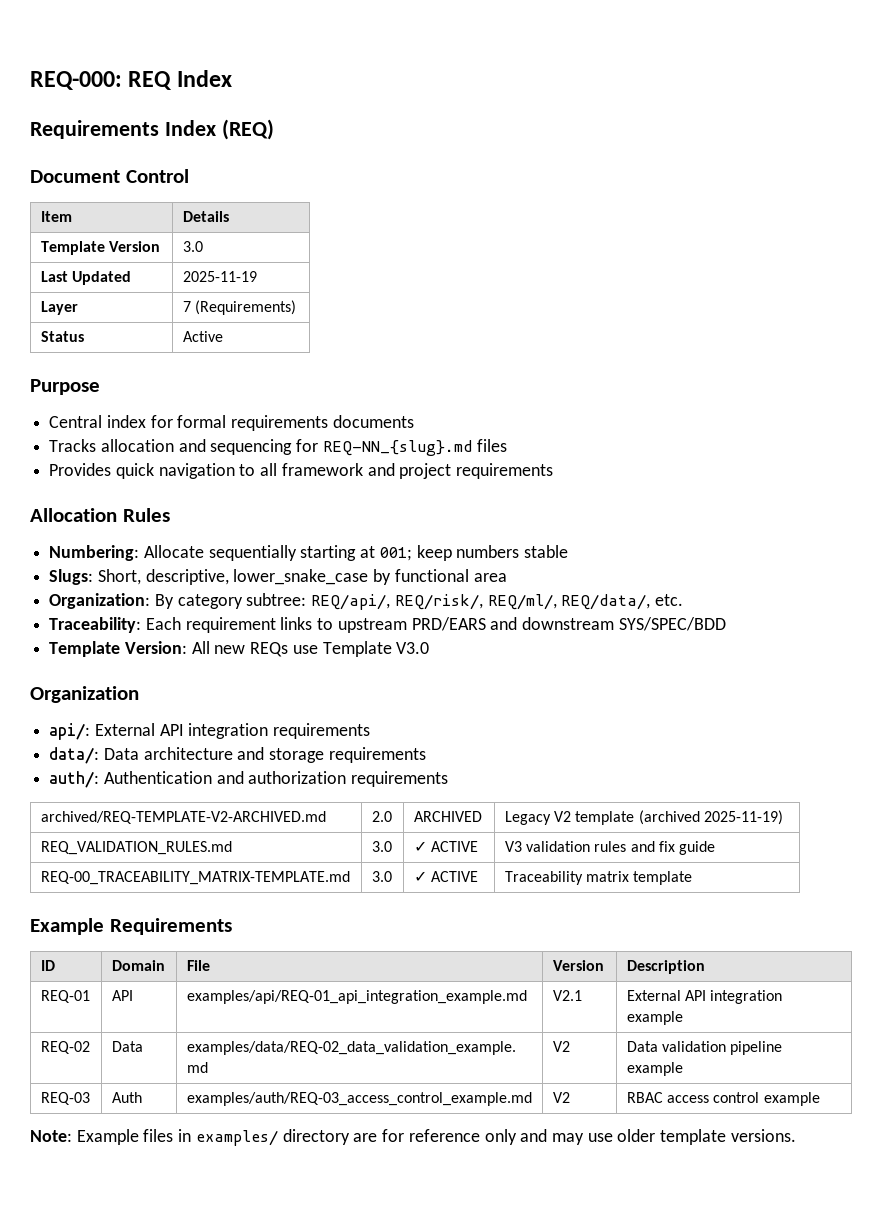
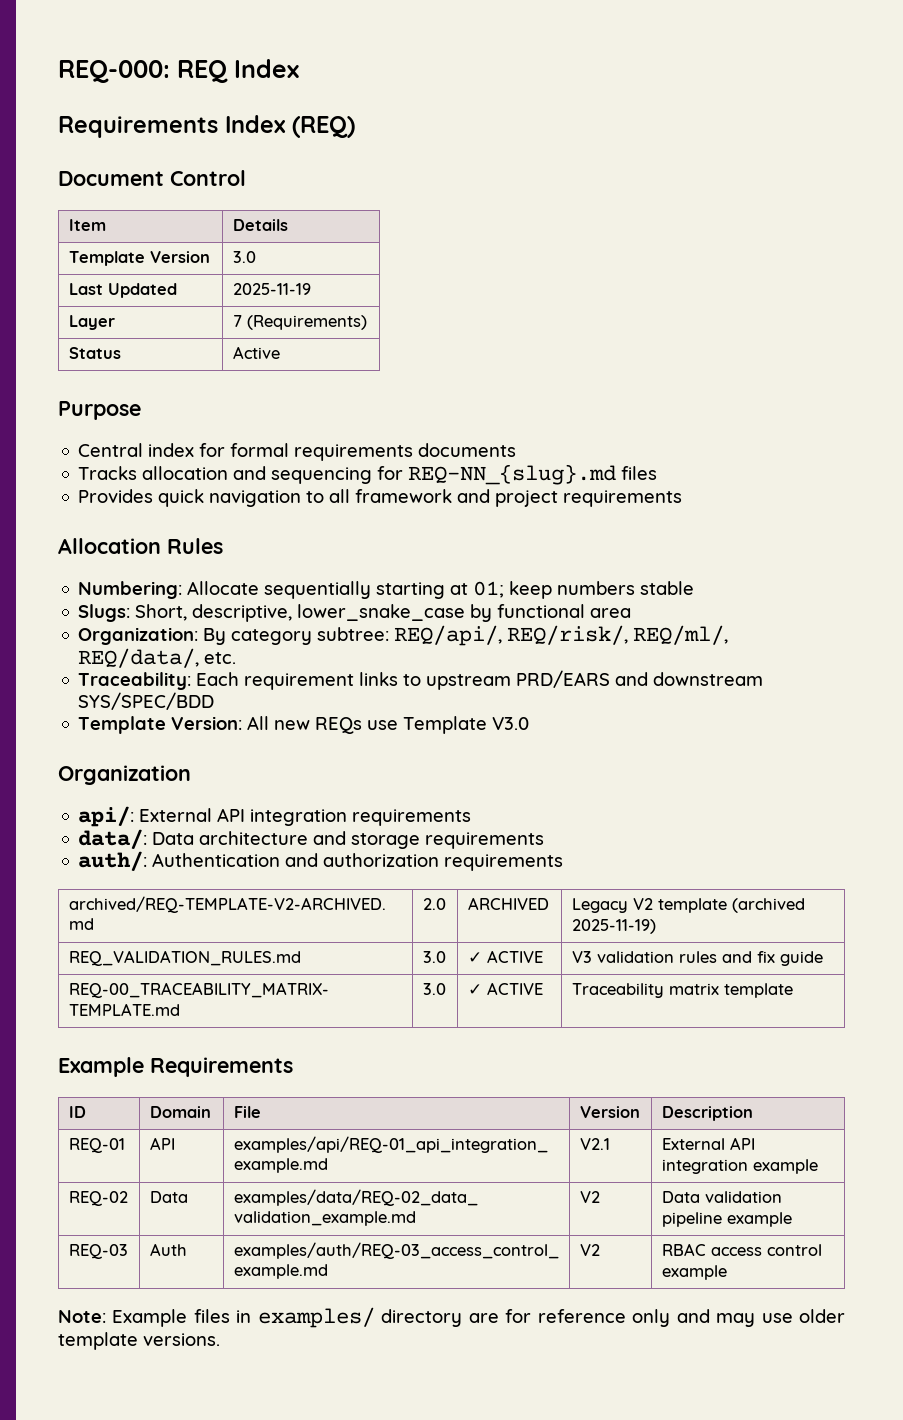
[379,547,412,561] 001; -> [473,581,505,598] 01;

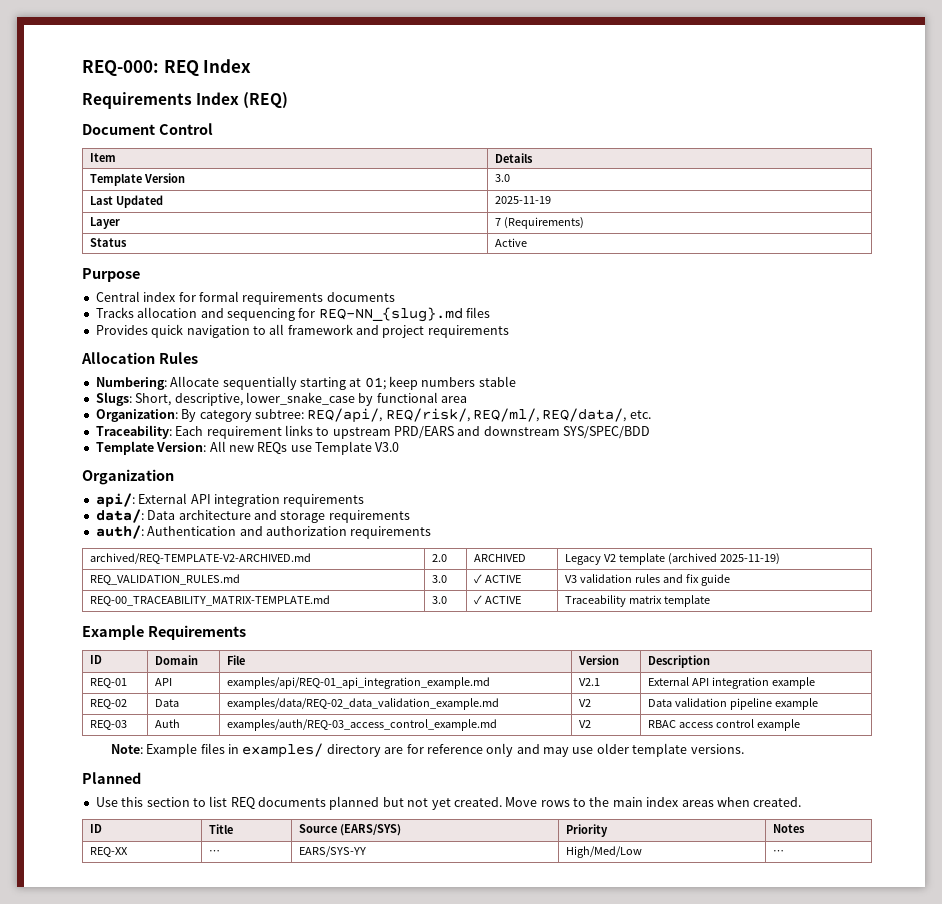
(220, 1339) none -> [82,772,141,784] [95,796,802,810] [89,824,102,833] [208,824,233,834] [298,824,401,836] [565,824,608,837] [772,824,805,833] [89,847,128,857] [208,850,220,855] [298,846,366,857] [565,846,642,858] [772,850,784,855] // Planned // Use this section to list REQ documents planned but not yet created. Move rows to the main index areas when created. // ID | Title | Source (EARS/SYS) | Priority | Notes // REQ-XX | … | EARS/SYS-YY | High/Med/Low | …

